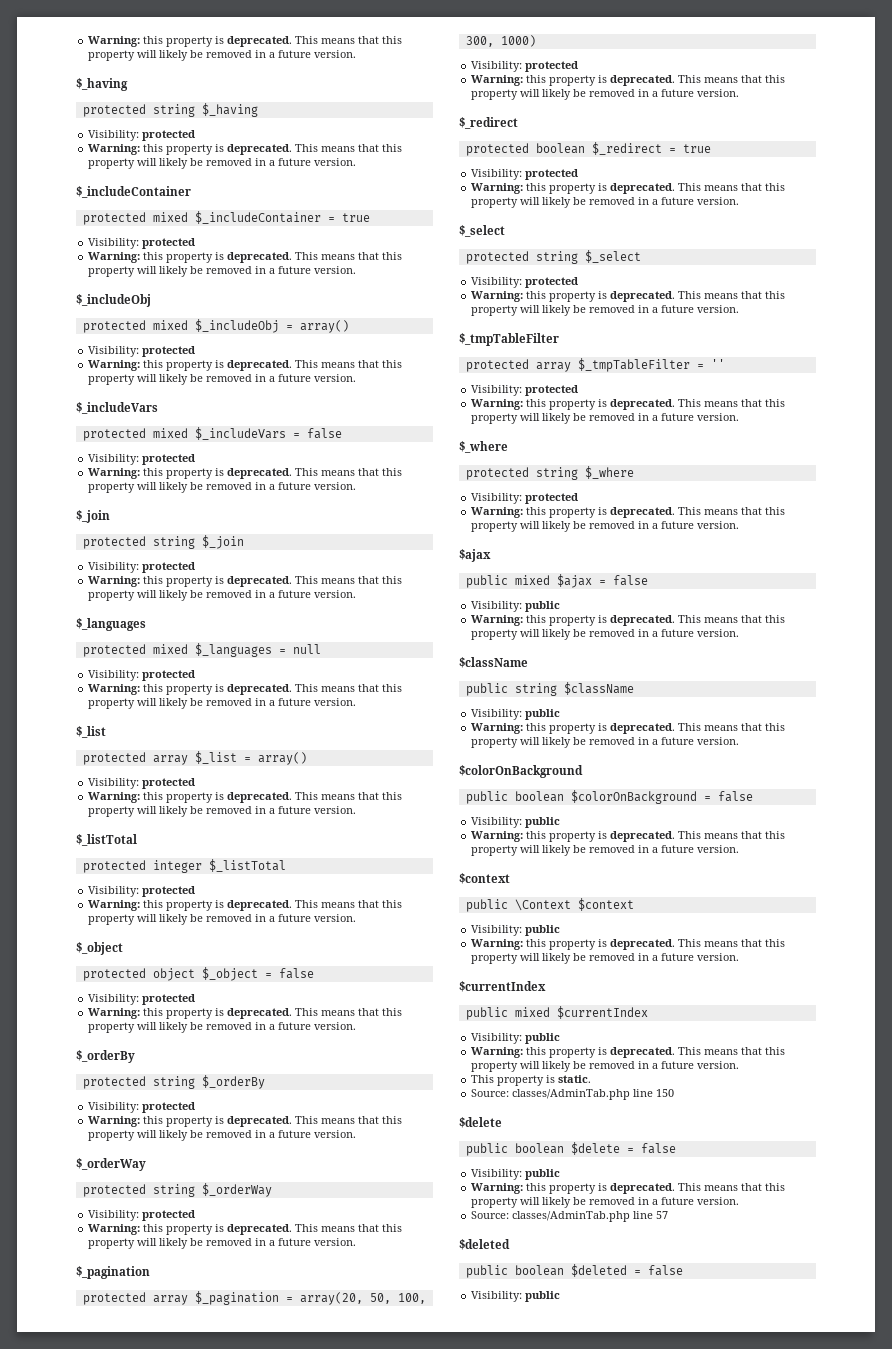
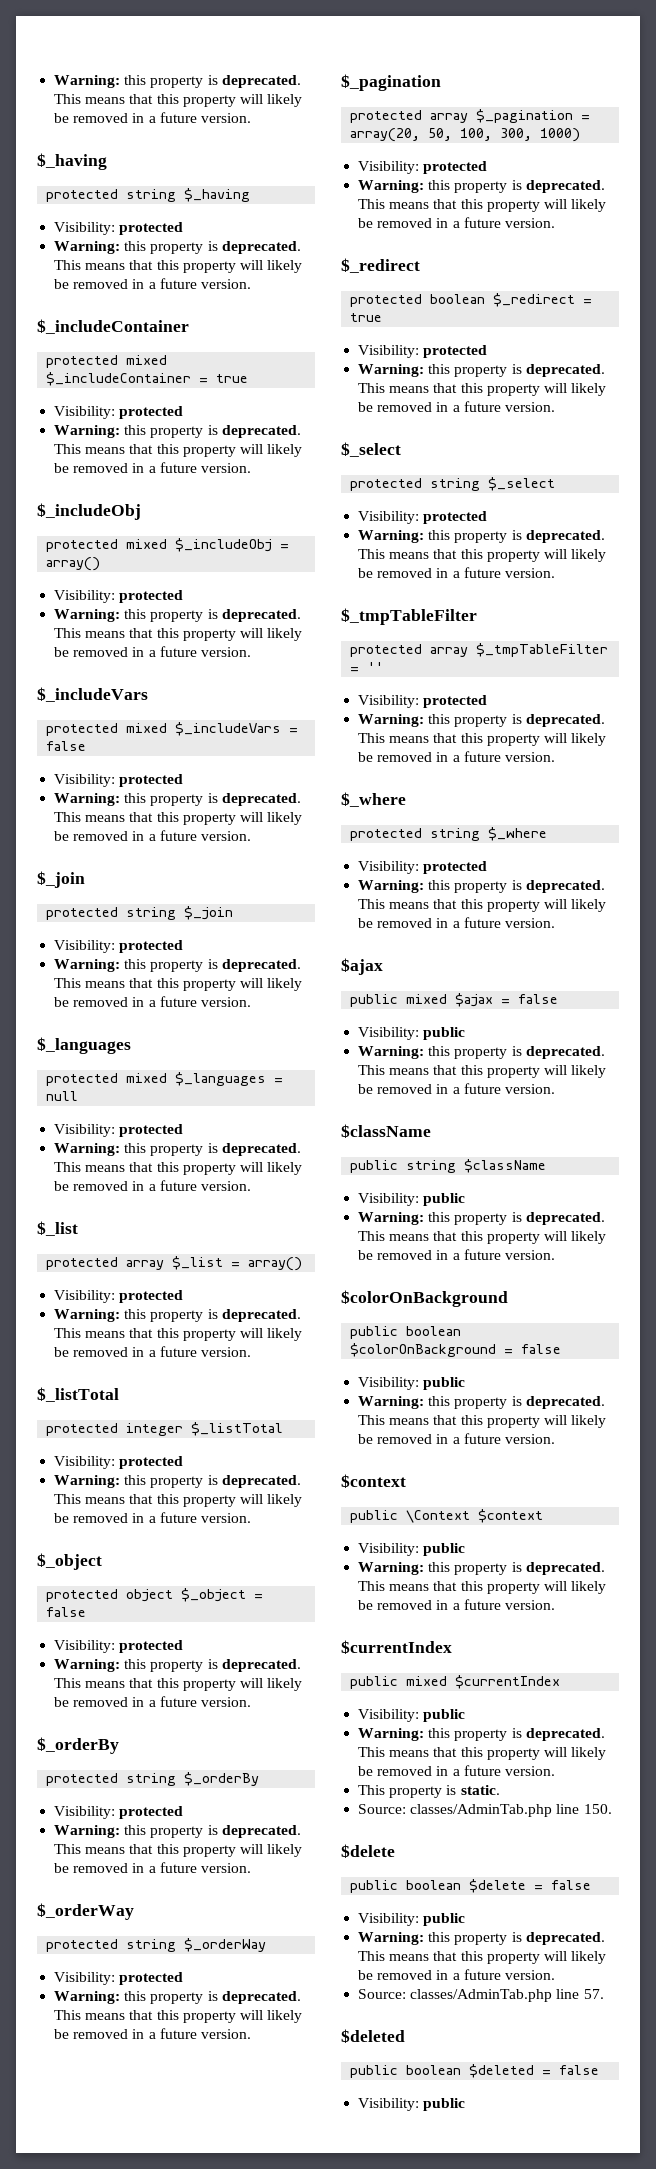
[656,1089,675,1097] 150 -> [583,1804,612,1814] 150.
[656,1211,669,1219] 57 -> [583,1989,604,1999] 57.

